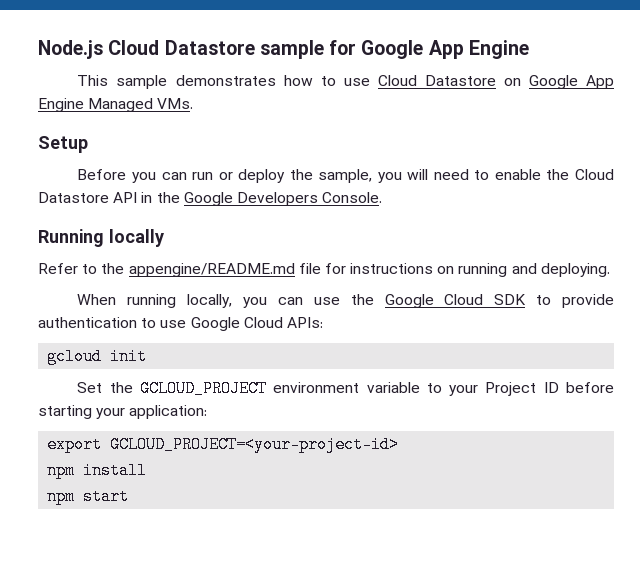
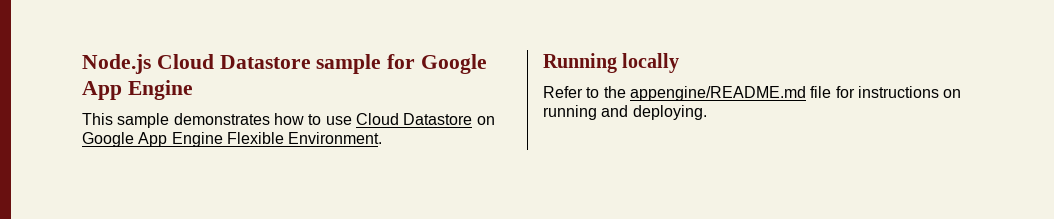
[88,98,194,112] [38,136,88,153] [77,169,615,183] [38,192,383,206] Managed VMs. // Setup // Before you can run or deploy the sample, you will need to enable the Cloud Datastore API in the Google Developers Console. -> [226,132,383,144] Flexible Environment.
[77,294,615,308] [38,317,323,331] [47,348,148,365] [77,380,614,397] [38,405,208,419] [47,436,400,453] [47,462,148,479] [47,488,130,505] // When running locally, you can use the Google Cloud SDK to provide authentication to use Google Cloud APIs: // gcloud init // Set the GCLOUD_PROJECT environment variable to your Project ID before starting your application: // export GCLOUD_PROJECT=<your-project-id> // npm install // npm start -> (707, 112) none

